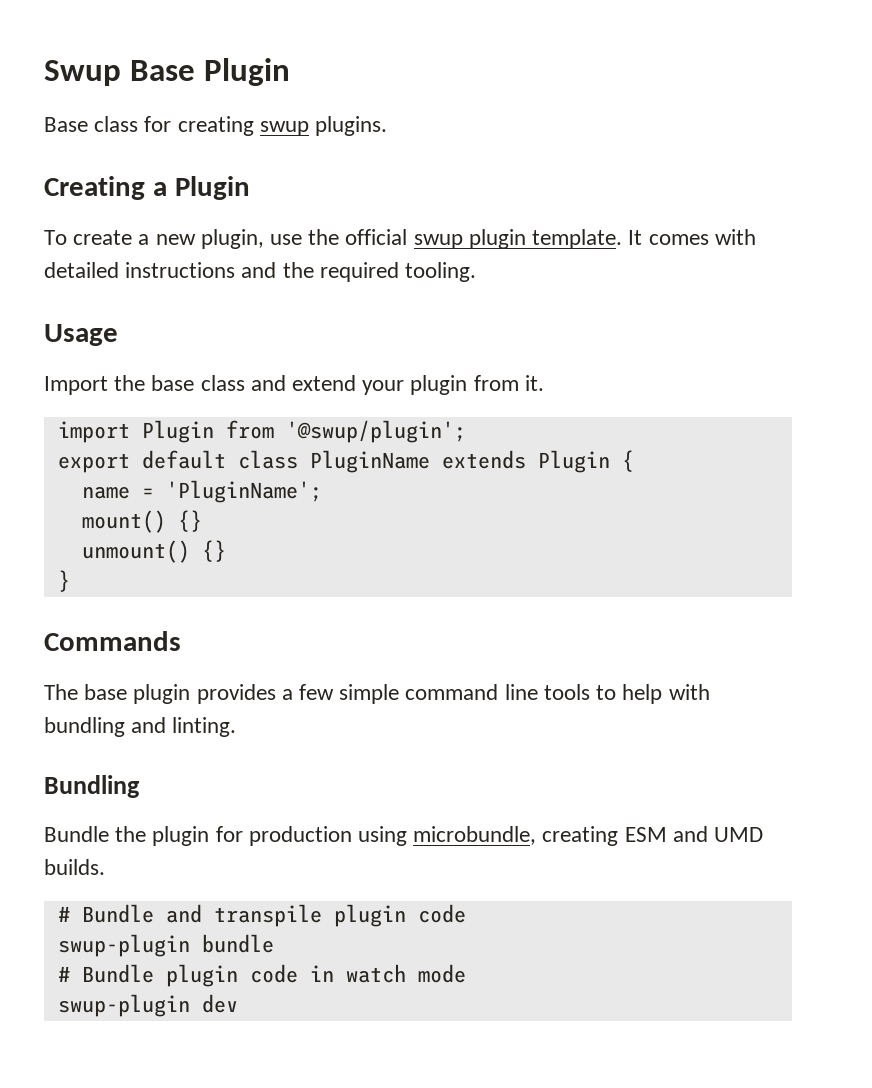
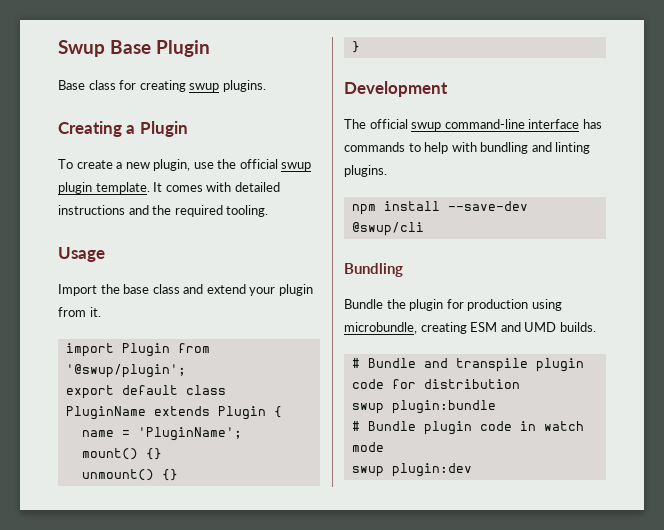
[44,631,181,651] Commands -> [344,81,448,97] Development
[84,684,590,704] base plugin provides a few simple command line tools -> [369,119,602,131] [344,142,405,152] official swup command-line interface has commands
[172,717,237,737] linting. -> [555,142,591,154] [344,165,387,177] [351,201,528,215] [351,222,424,236] linting plugins. // npm install --save-dev @swup/cli
[57,934,274,957] // swup-plugin bundle -> [391,379,520,389] [351,400,496,414] for distribution // swup plugin:bundle
[57,994,238,1017] swup-plugin dev -> [351,463,472,477] swup plugin:dev

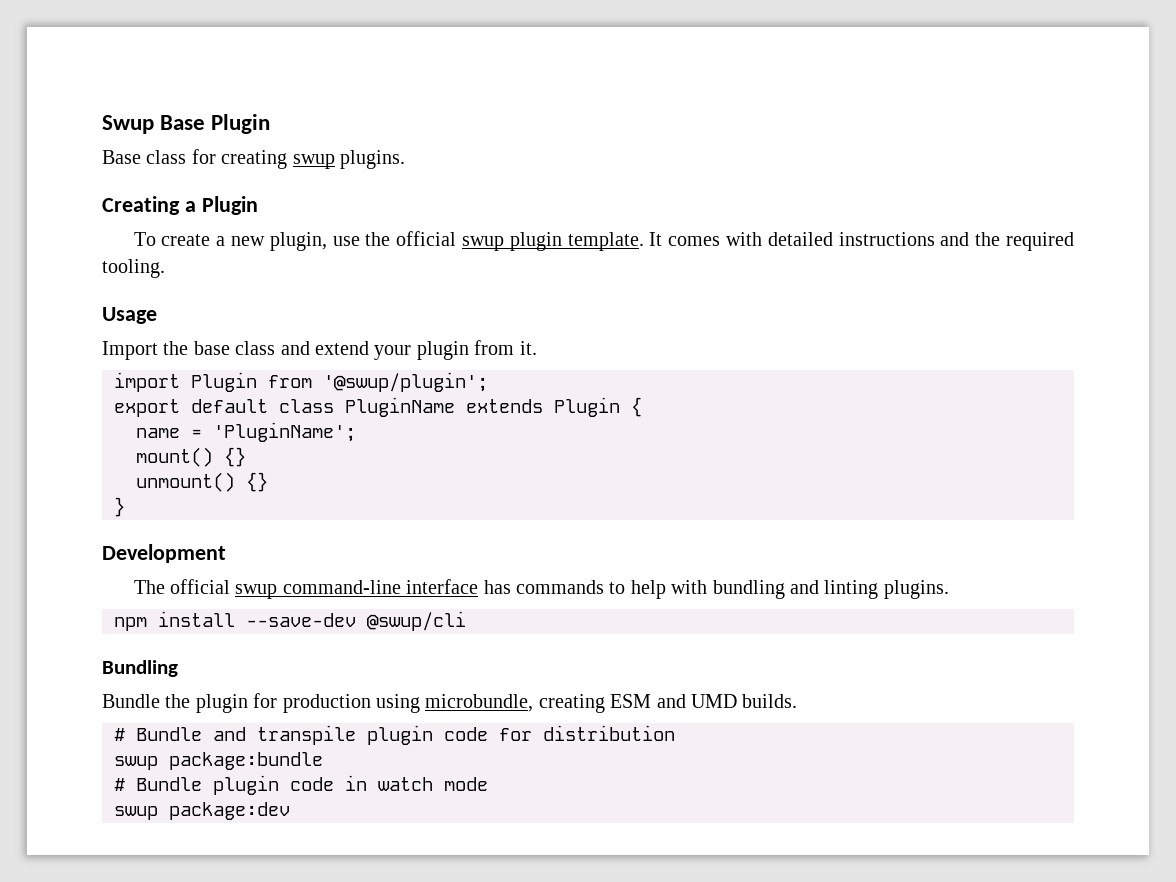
[391,400,496,414] plugin:bundle -> [169,752,323,770] package:bundle
[391,463,472,477] plugin:dev -> [169,802,290,820] package:dev

